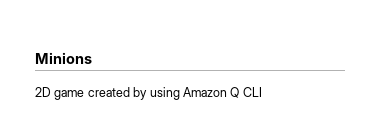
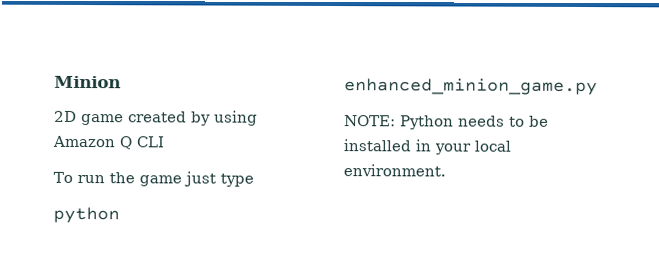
[35,52,92,64] Minions -> [54,75,121,89] Minion
(262, 92) none -> [53,171,254,187] [53,206,120,224] [344,78,598,96] [344,115,549,130] [343,139,511,155] [343,164,446,177] // To run the game just type // python enhanced_minion_game.py // NOTE: Python needs to be installed in your local environment.

